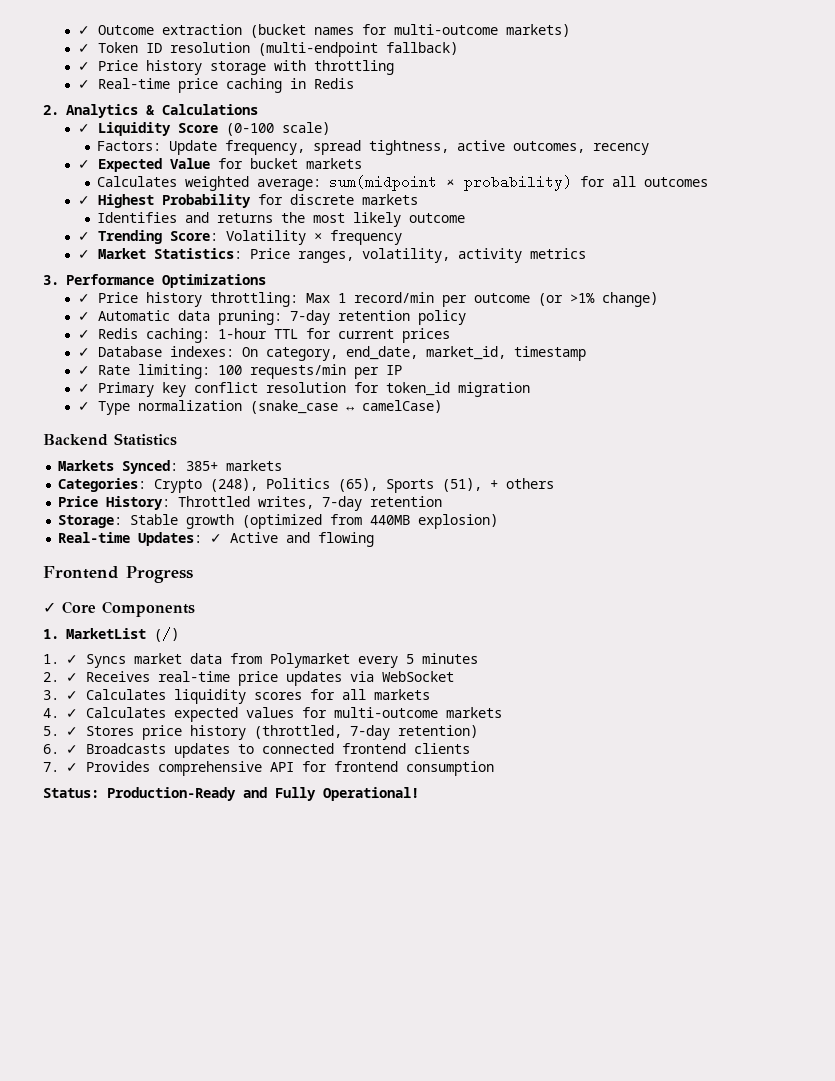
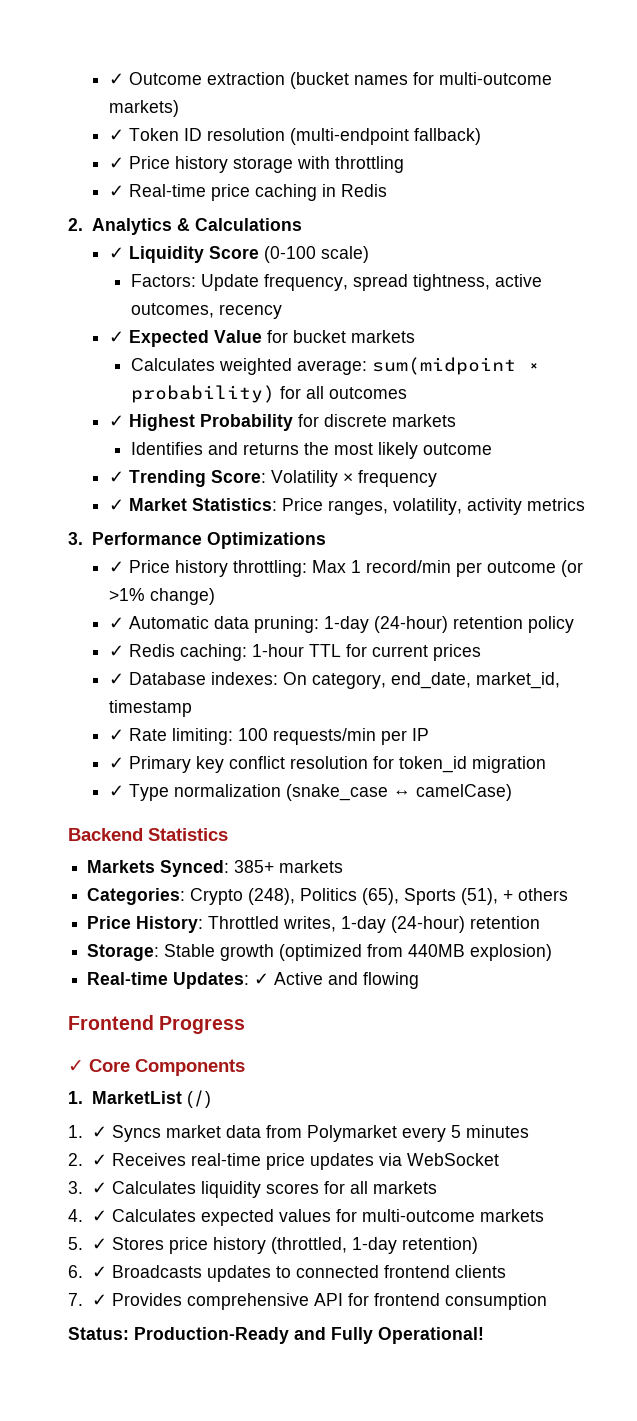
[289,310,330,325] 7-day -> [324,616,449,633] 1-day (24-hour)
[322,496,363,511] 7-day -> [341,916,466,933] 1-day (24-hour)
[350,725,390,740] 7-day -> [351,1237,397,1254] 1-day

